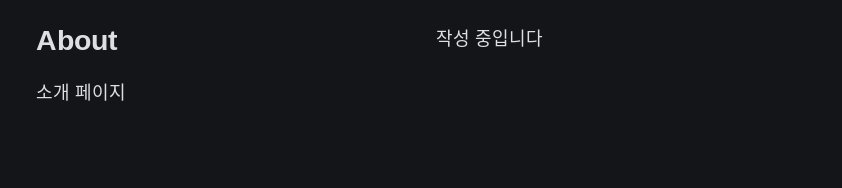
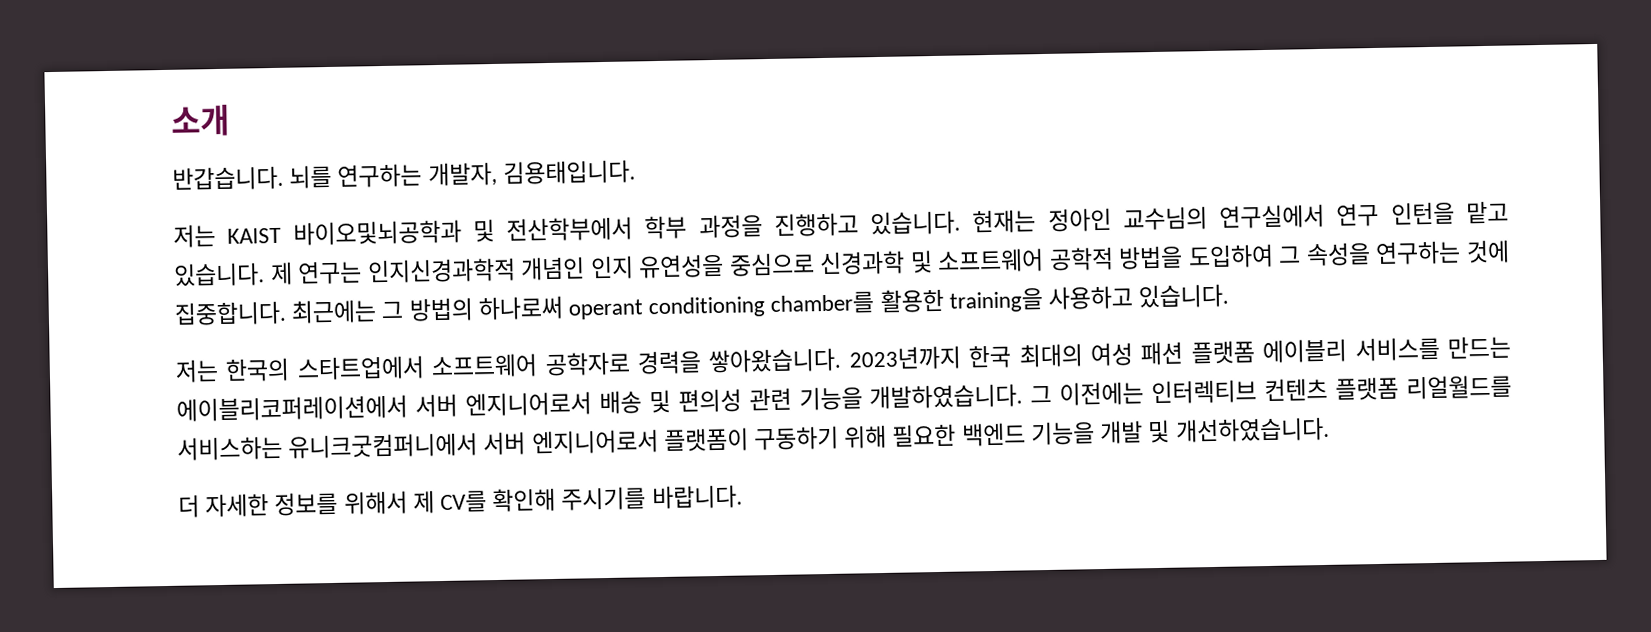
[36,30,118,50] [36,83,126,101] [436,29,543,47] About // 소개 페이지 // 작성 중입니다 -> [171,103,230,137] [172,159,636,191] [173,200,1509,248] [173,239,1510,287] [174,283,1230,326] [175,335,1511,383] [176,374,1512,422] [177,416,1330,461] [178,484,743,518] 소개 // 반갑습니다. 뇌를 연구하는 개발자, 김용태입니다. // 저는 KAIST 바이오및뇌공학과 및 전산학부에서 학부 과정을 진행하고 있습니다. 현재는 정아인 교수님의 연구실에서 연구 인턴을 맡고 있습니다. 제 연구는 인지신경과학적 개념인 인지 유연성을 중심으로 신경과학 및 소프트웨어 공학적 방법을 도입하여 그 속성을 연구하는 것에 집중합니다. 최근에는 그 방법의 하나로써 operant conditioning chamber를 활용한 training을 사용하고 있습니다. // 저는 한국의 스타트업에서 소프트웨어 공학자로 경력을 쌓아왔습니다. 2023년까지 한국 최대의 여성 패션 플랫폼 에이블리 서비스를 만드는 에이블리코퍼레이션에서 서버 엔지니어로서 배송 및 편의성 관련 기능을 개발하였습니다. 그 이전에는 인터렉티브 컨텐츠 플랫폼 리얼월드를 서비스하는 유니크굿컴퍼니에서 서버 엔지니어로서 플랫폼이 구동하기 위해 필요한 백엔드 기능을 개발 및 개선하였습니다. // 더 자세한 정보를 위해서 제 CV를 확인해 주시기를 바랍니다.

